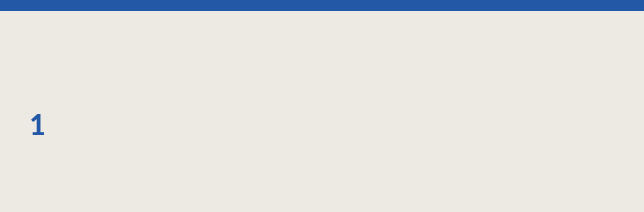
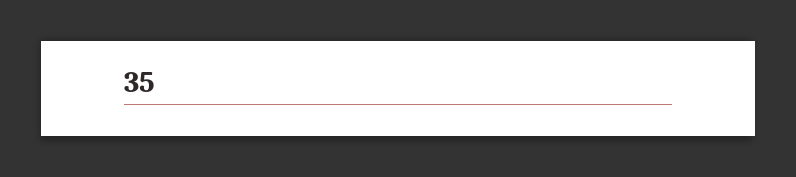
[29,114,45,135] 1 -> [124,72,155,92] 35

